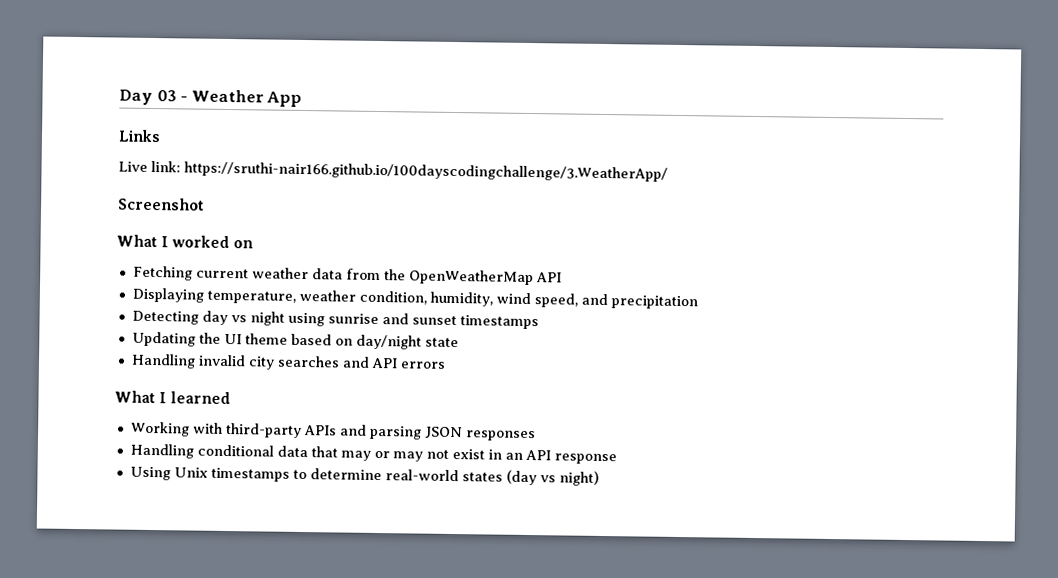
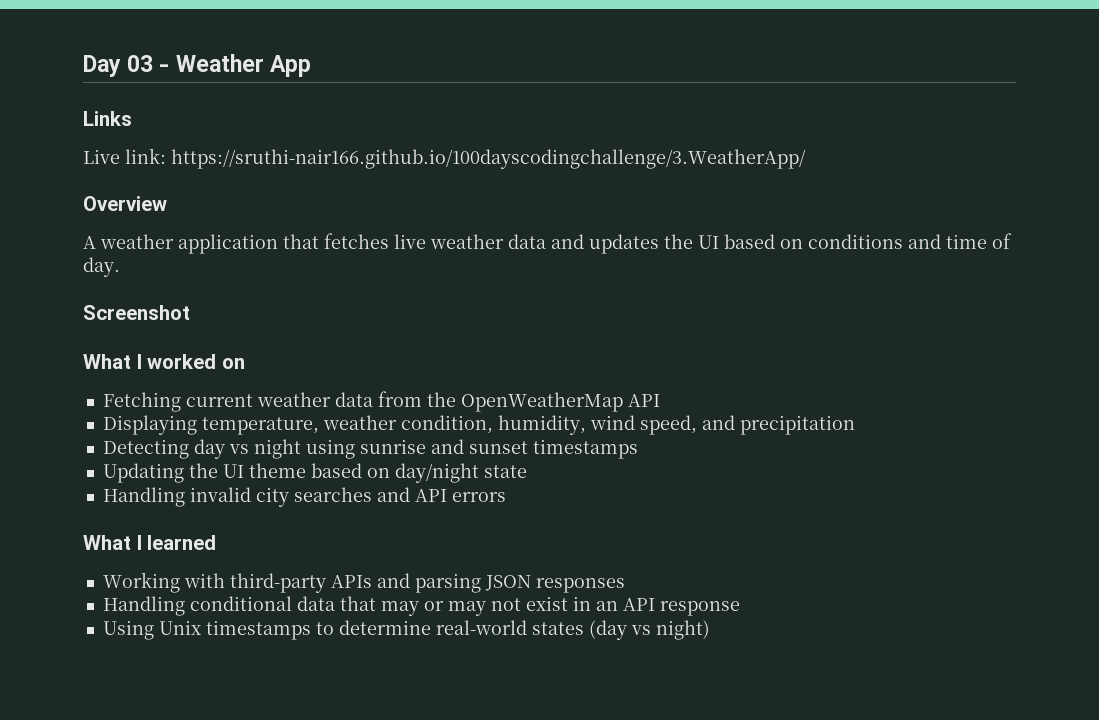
(668, 171) none -> [83,196,167,211] [83,233,1012,254] [83,257,120,277] // Overview // A weather application that fetches live weather data and updates the UI based on conditions and time of day.

